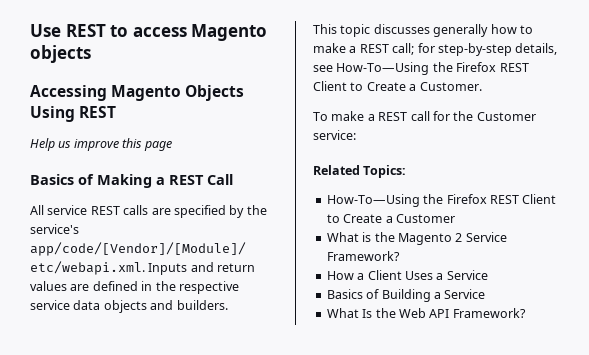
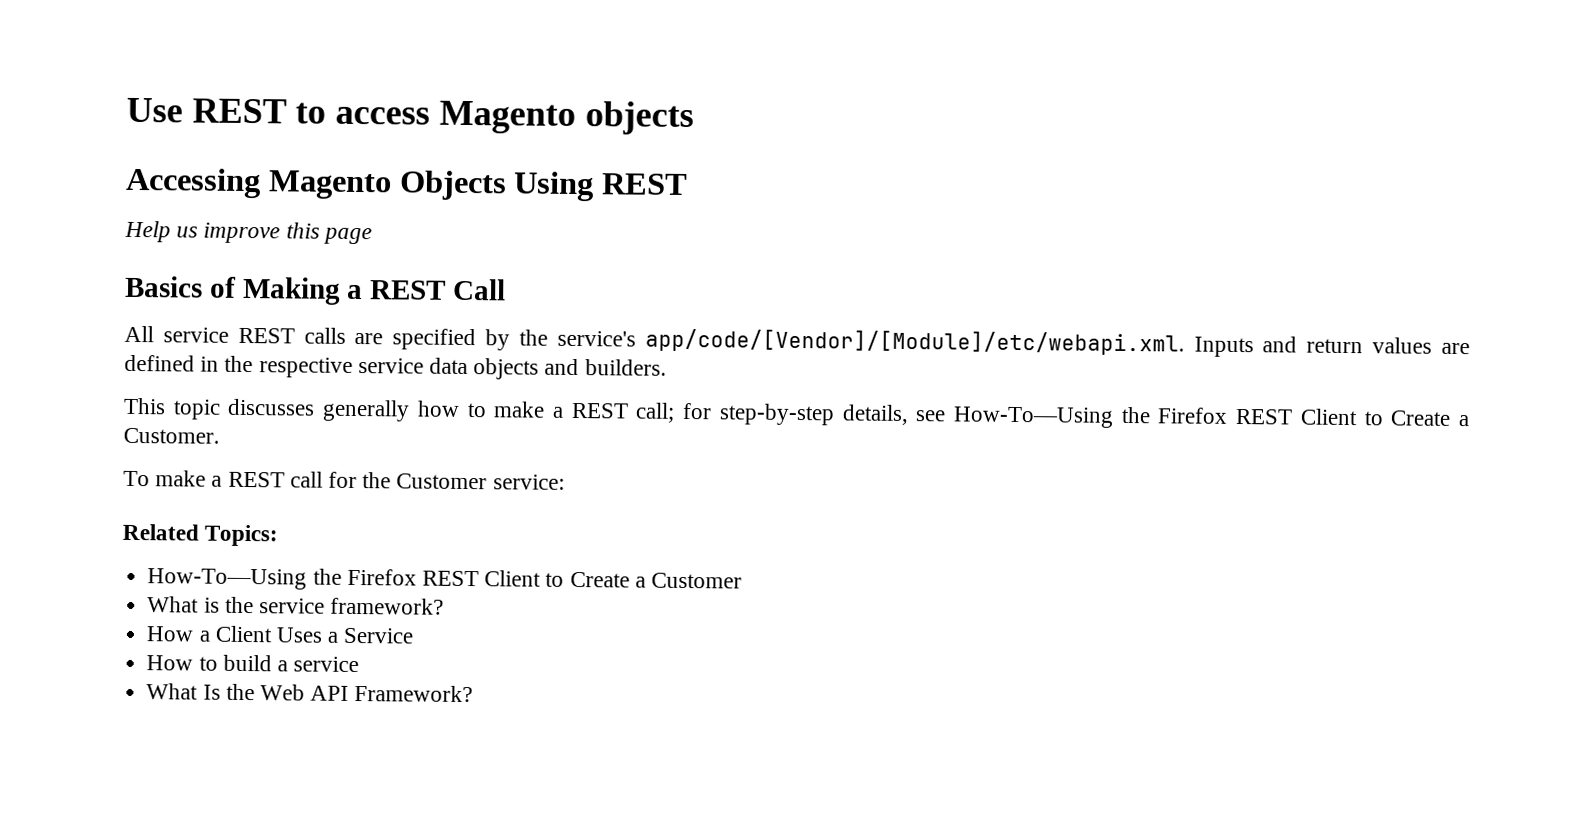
[397,232,507,245] [326,251,400,261] Magento 2 Service Framework? -> [258,597,445,615] service framework?
[326,289,486,302] Basics of Building a Service -> [146,654,360,673] How to build a service

